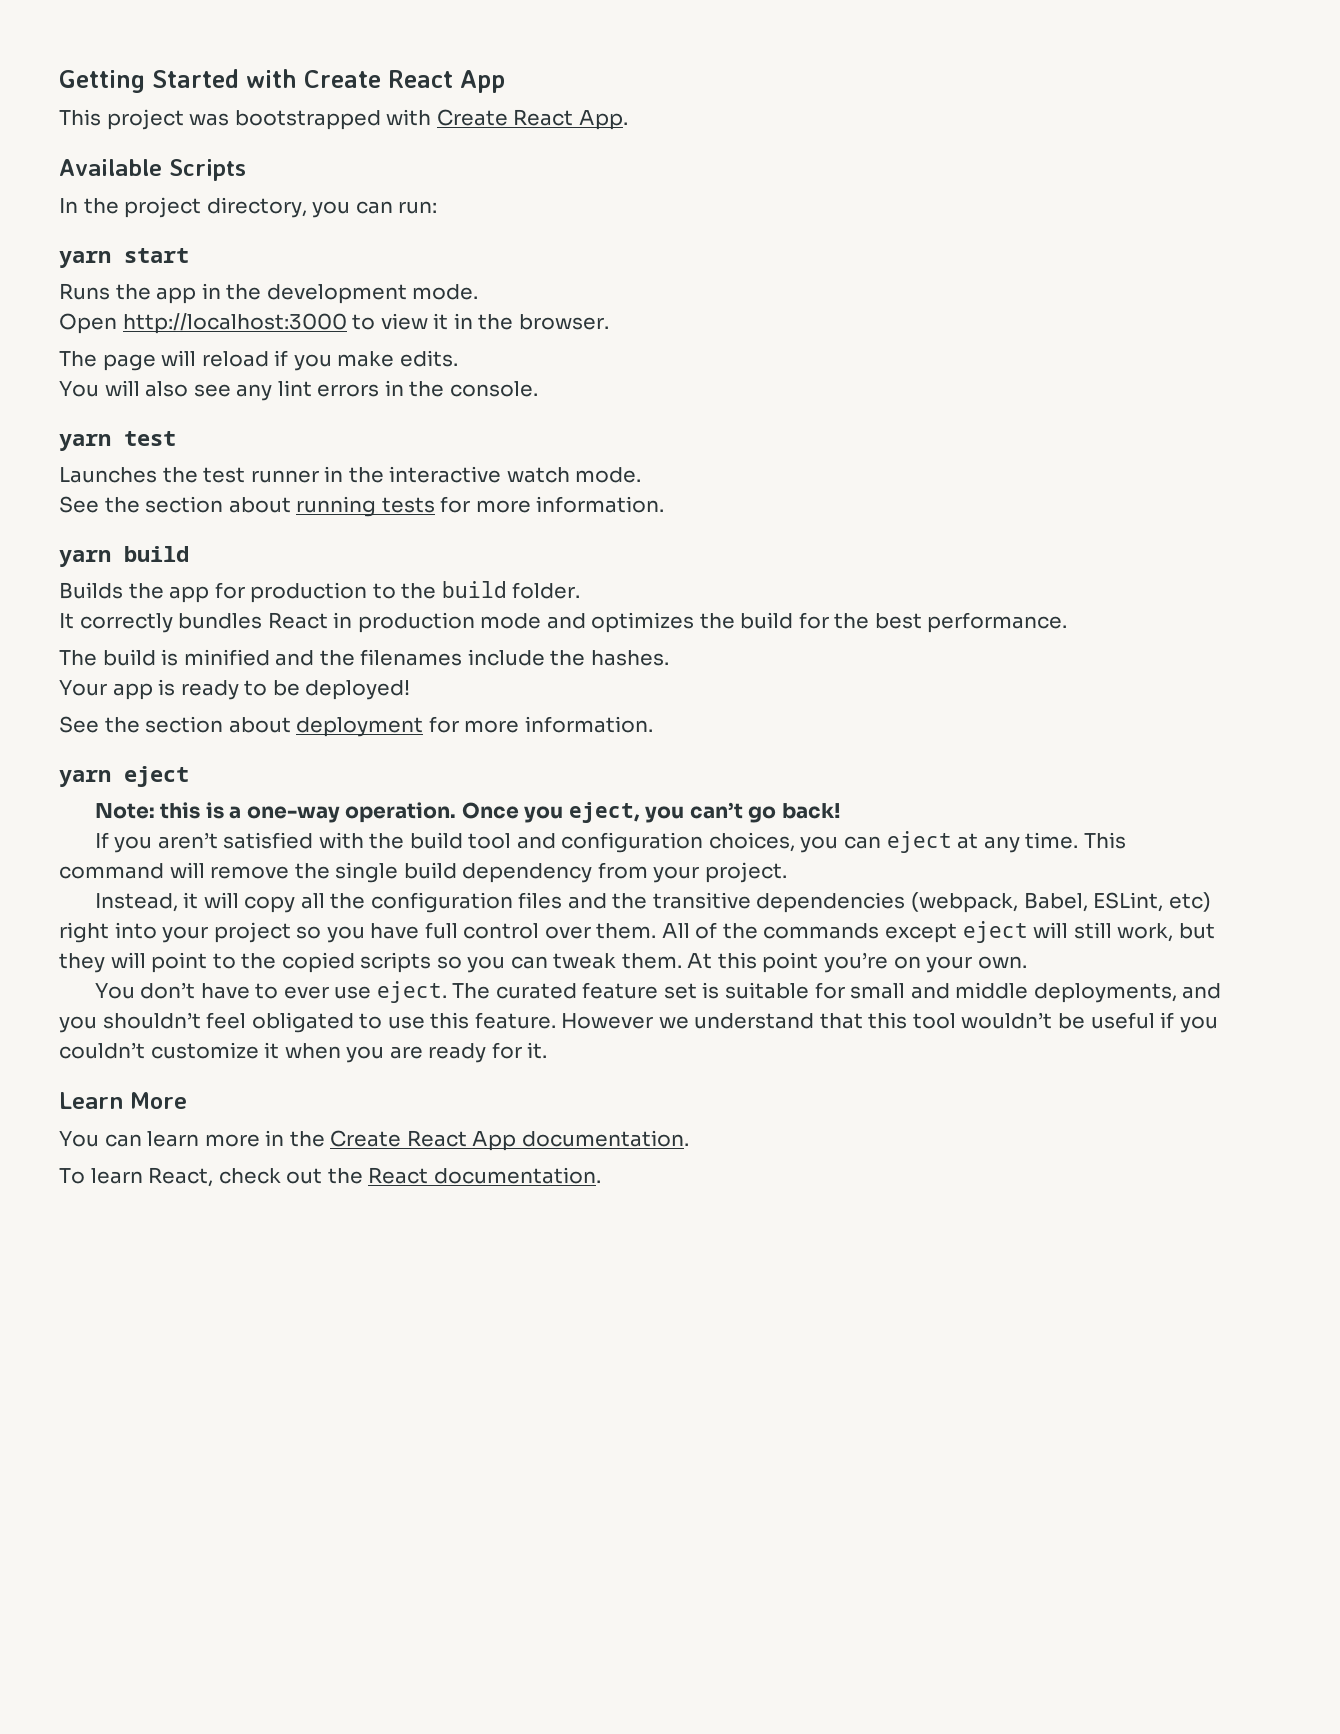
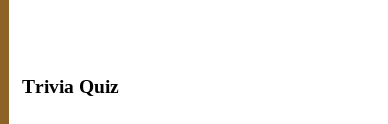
[59,69,505,93] [59,109,628,130] [59,159,246,181] [59,197,438,218] [59,248,189,268] [59,283,479,304] [59,313,609,334] [59,350,458,371] [59,380,538,401] [59,431,176,451] [59,466,642,483] [59,496,665,517] [59,546,189,567] [59,581,581,603] [59,612,1068,633] [59,649,669,666] [59,679,411,700] [59,716,653,737] [59,766,189,787] [94,802,842,823] [94,831,1126,853] [59,862,787,883] [94,892,1211,913] [59,921,1215,943] [59,952,1027,973] [94,981,1222,1003] [59,1012,1218,1033] [59,1042,548,1063] [59,1092,187,1109] [59,1130,689,1151] [59,1167,601,1187] Getting Started with Create React App // This project was bootstrapped with Create React App. // Available Scripts // In the project directory, you can run: // yarn start // Runs the app in the development mode. // Open http://localhost:3000 to view it in the browser. // The page will reload if you make edits. // You will also see any lint errors in the console. // yarn test // Launches the test runner in the interactive watch mode. // See the section about running tests for more information. // yarn build // Builds the app for production to the build folder. // It correctly bundles React in production mode and optimizes the build for the best performance. // The build is minified and the filenames include the hashes. // Your app is ready to be deployed! // See the section about deployment for more information. // yarn eject // Note: this is a one-way operation. Once you eject, you can’t go back! // If you aren’t satisfied with the build tool and configuration choices, you can eject at any time. This command will remove the single build dependency from your project. // Instead, it will copy all the configuration files and the transitive dependencies (webpack, Babel, ESLint, etc) right into your project so you have full control over them. All of the commands except eject will still work, but they will point to the copied scripts so you can tweak them. At this point you’re on your own. // You don’t have to ever use eject. The curated feature set is suitable for small and middle deployments, and you shouldn’t feel obligated to use this feature. However we understand that this tool wouldn’t be useful if you couldn’t customize it when you are ready for it. // Learn More // You can learn more in the Create React App documentation. // To learn React, check out the React documentation. -> [22,80,120,96] Trivia Quiz

